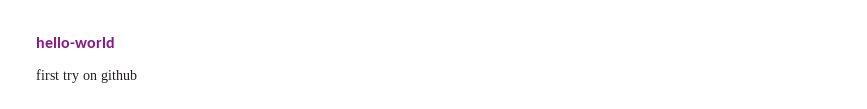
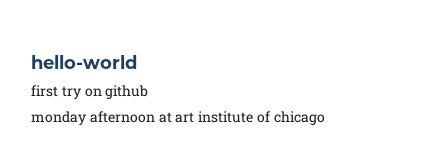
(137, 76) none -> [31,111,325,125] // monday afternoon at art institute of chicago

